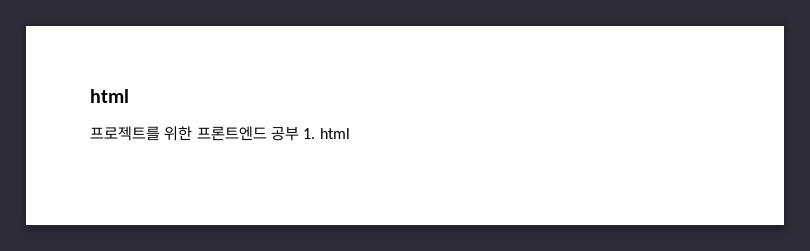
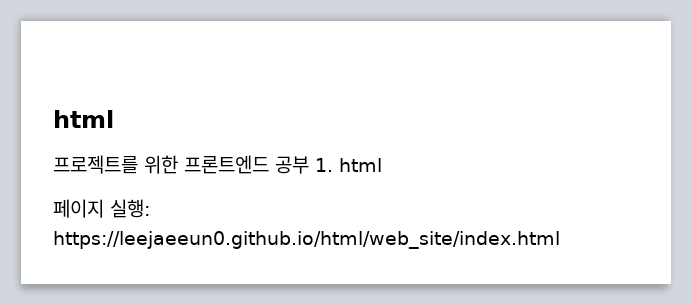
(350, 133) none -> [53,199,150,218] [53,231,560,249] // 페이지 실행: https://leejaeeun0.github.io/html/web_site/index.html

